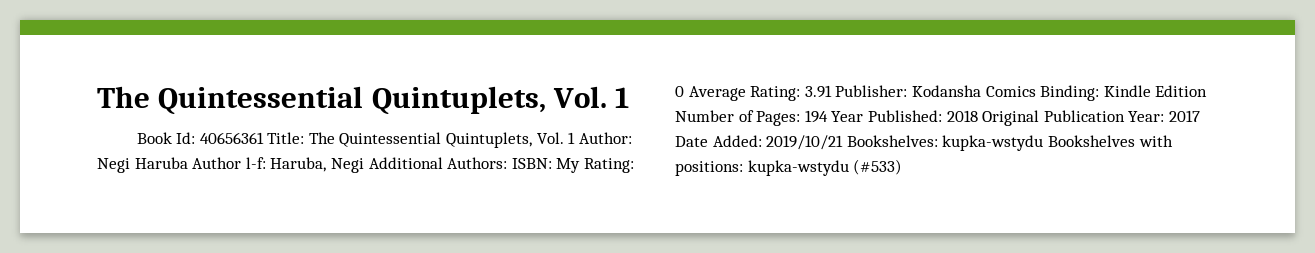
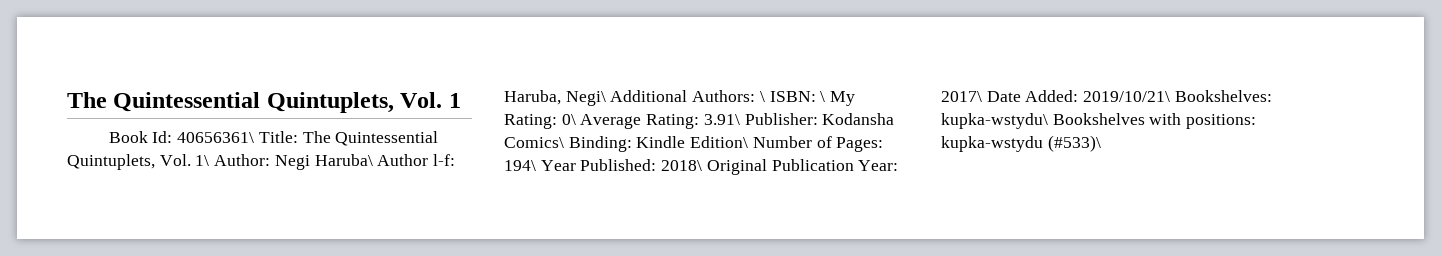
[199,132,264,144] 40656361 -> [177,132,255,143] 40656361\
[568,132,576,144] 1 -> [195,155,210,166] 1\
[134,157,188,169] Haruba -> [314,154,373,166] Haruba\
[330,158,364,173] Negi -> [565,91,606,106] Negi\
[511,158,552,169] ISBN: -> [759,91,826,102] \ ISBN: \
[675,86,684,97] 0 -> [561,114,576,125] 0\
[804,85,832,98] 3.91 -> [703,114,740,125] 3.91\
[985,86,1036,97] Comics -> [504,137,564,148] Comics\
[1155,85,1208,97] Edition -> [690,136,749,148] Edition\
[804,110,828,123] 194 -> [504,160,536,171] 194\
[946,110,978,122] 2018 -> [661,160,703,171] 2018\
[1168,110,1200,122] 2017 -> [941,91,982,102] 2017\
[766,135,1044,151] 2019/10/21 Bookshelves: kupka-wstydu -> [1083,90,1272,102] [941,113,1048,129] 2019/10/21\ Bookshelves: kupka-wstydu\
[853,159,903,175] (#533) -> [1047,135,1101,152] (#533)\

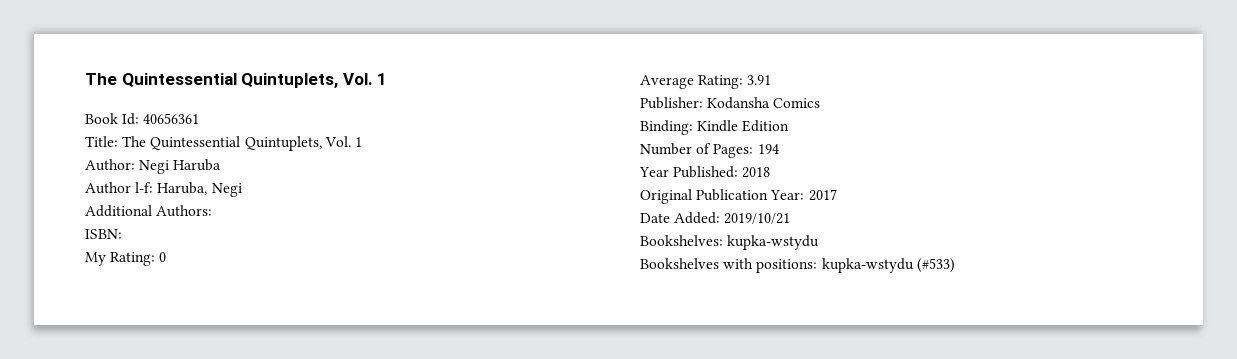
[177,132,255,143] 40656361\ -> [143,113,200,124] 40656361 //
[195,155,210,166] 1\ -> [354,137,362,147] 1 //
[314,154,373,166] Haruba\ -> [173,159,222,171] Haruba //
[565,91,606,106] Negi\ -> [211,183,242,197] Negi //
[759,91,765,102] \ -> (213, 211) //
[820,91,826,102] \ -> (122, 234) //
[561,114,576,125] 0\ -> [159,252,167,262] 0 //
[703,114,740,125] 3.91\ -> [747,75,772,85] 3.91 //
[504,137,564,148] Comics\ -> [773,98,821,108] Comics //
[690,136,749,148] Edition\ -> [742,120,790,132] Edition //
[504,160,536,171] 194\ -> [757,144,779,154] 194 //
[661,160,703,171] 2018\ -> [742,167,771,178] 2018 //
[941,91,982,102] 2017\ -> [808,189,837,201] 2017 //
[1083,90,1272,102] [941,113,1048,129] 2019/10/21\ Bookshelves: kupka-wstydu\ -> [724,213,791,224] [640,235,820,250] 2019/10/21 // Bookshelves: kupka-wstydu //
[1047,135,1101,152] (#533)\ -> [916,258,955,273] (#533)

